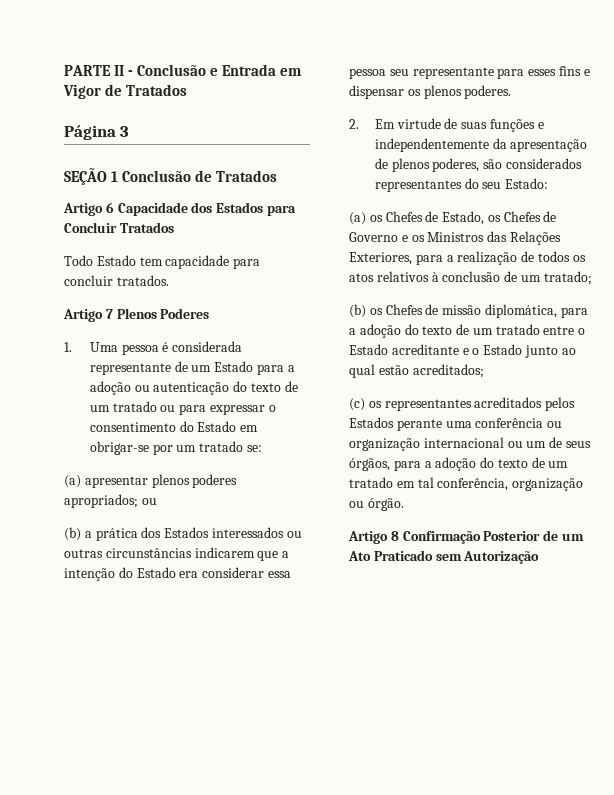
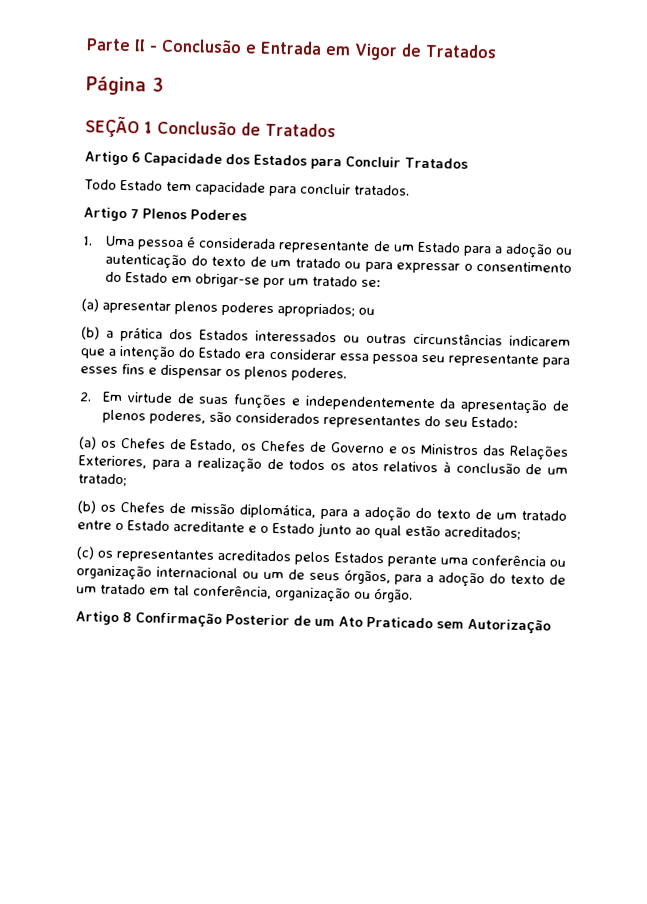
[64,65,111,76] PARTE -> [86,38,131,52] Parte

